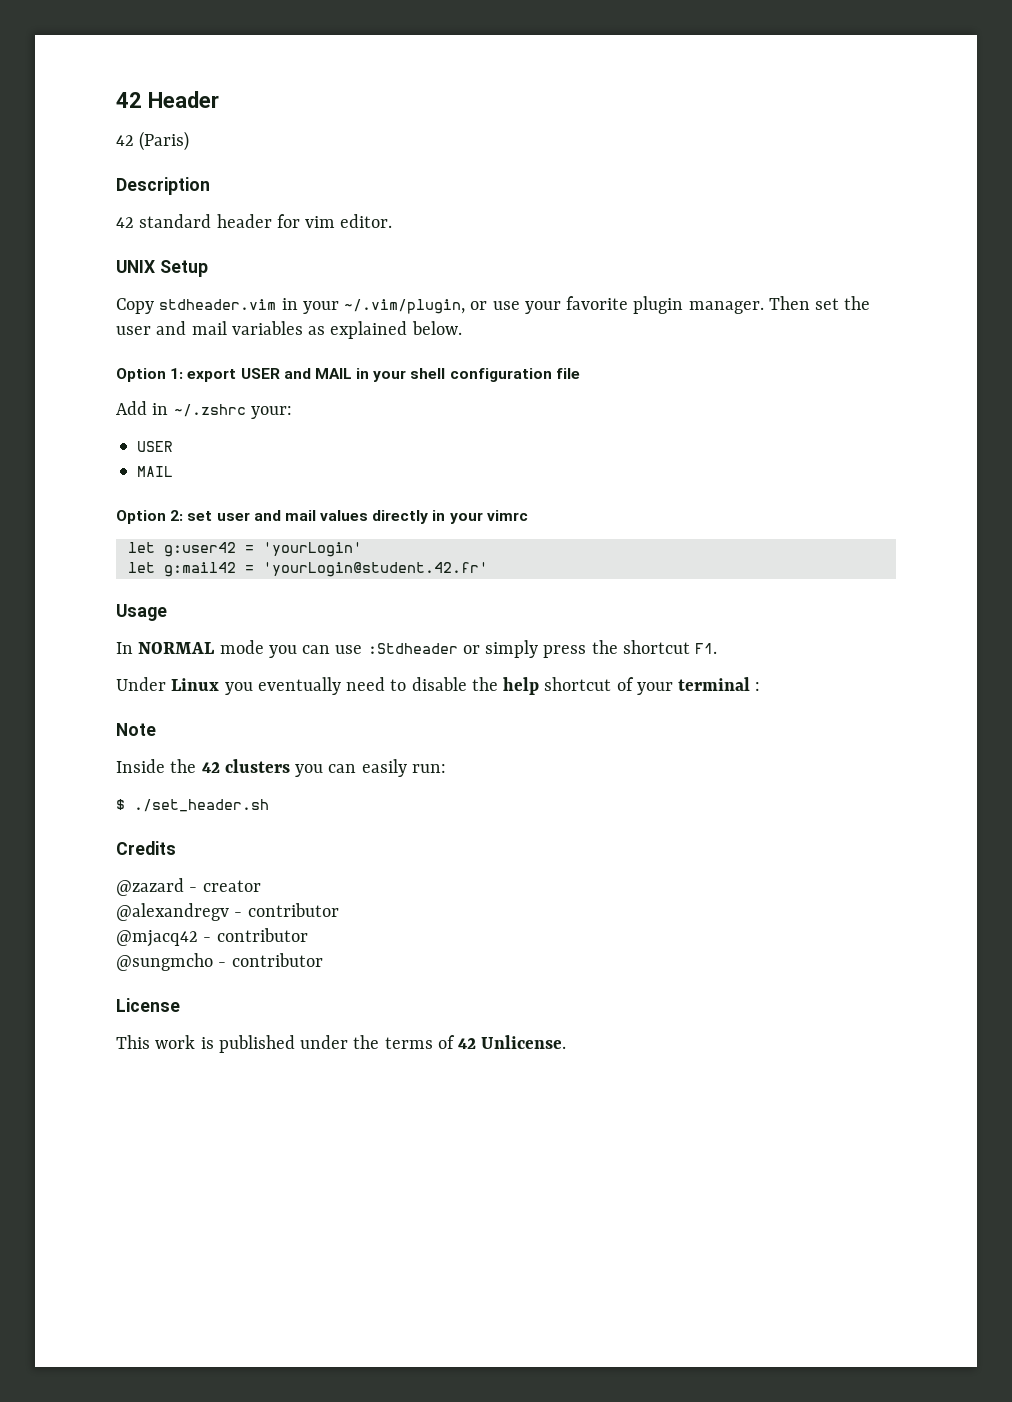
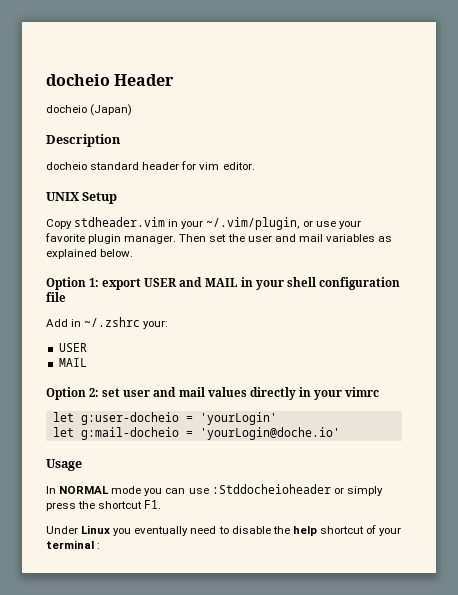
[116,92,142,108] 42 -> [46,74,110,86] docheio
[116,131,190,151] 42 (Paris) -> [46,104,133,116] docheio (Japan)
[116,217,134,228] 42 -> [46,162,87,170] docheio
[163,542,236,557] g:user42 -> [80,412,179,425] g:user-docheio
[163,562,488,577] g:mail42 = 'yourLogin@student.42.fr' -> [80,427,340,440] g:mail-docheio = 'yourLogin@doche.io'
[367,643,458,654] :Stdheader -> [211,484,331,494] :Stddocheioheader
[116,723,156,736] [116,759,446,777] [116,799,269,812] [116,841,176,855] [116,878,261,896] [116,903,339,921] [116,928,308,947] [116,953,323,971] [116,998,180,1012] [116,1035,567,1053] // Note // Inside the 42 clusters you can easily run: // $ ./set_header.sh // Credits // @zazard - creator // @alexandregv - contributor // @mjacq42 - contributor // @sungmcho - contributor // License // This work is published under the terms of 42 Unlicense. -> (101, 546) none

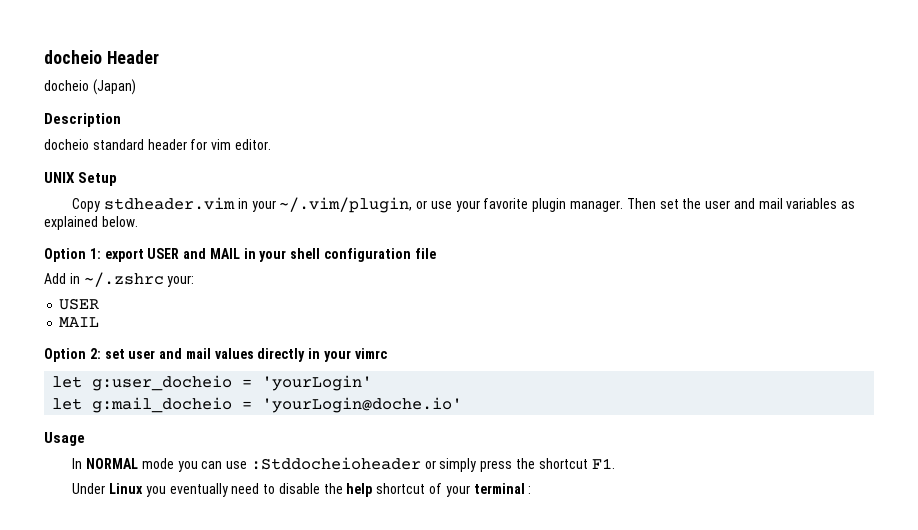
[80,412,179,425] g:user-docheio -> [92,375,233,391] g:user_docheio
[80,427,179,440] g:mail-docheio -> [92,397,233,413] g:mail_docheio

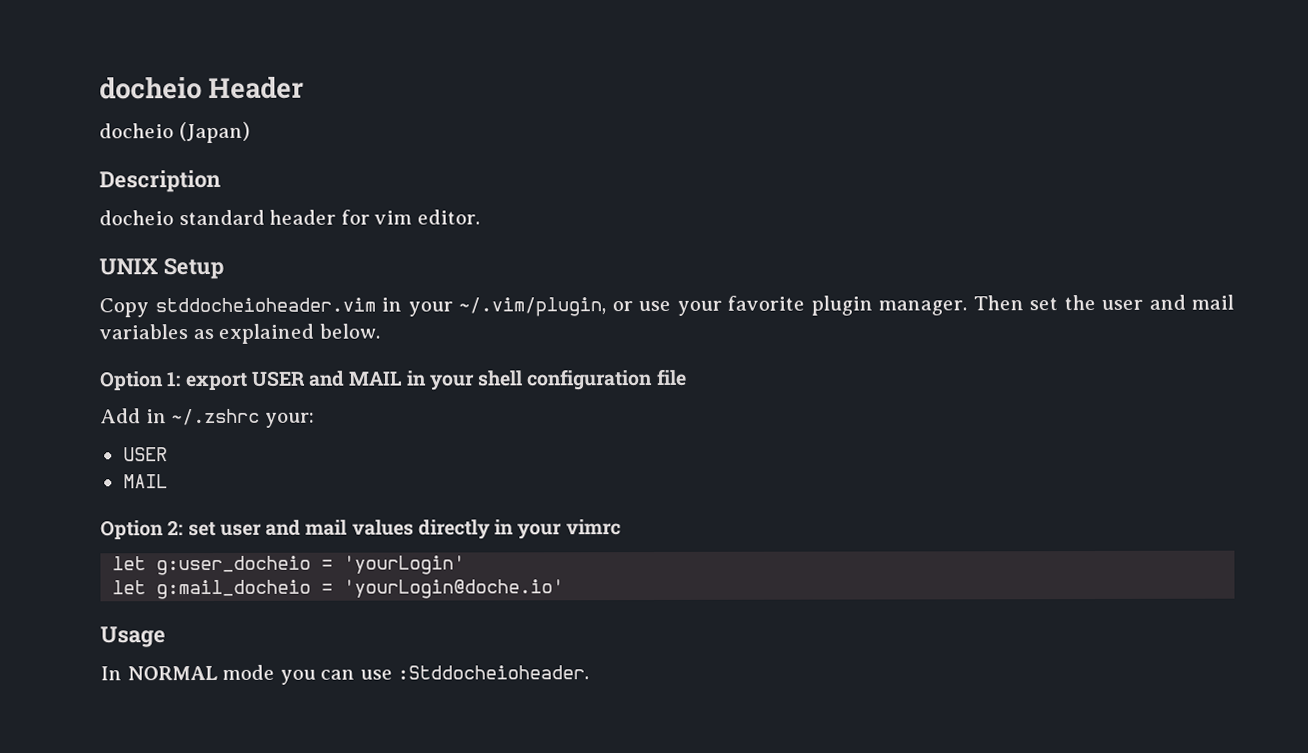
[103,197,235,210] stdheader.vim -> [154,297,376,313] stddocheioheader.vim
[250,457,615,472] [72,483,532,497] :Stddocheioheader or simply press the shortcut F1. // Under Linux you eventually need to disable the help shortcut of your terminal : -> [397,665,590,680] :Stddocheioheader.

